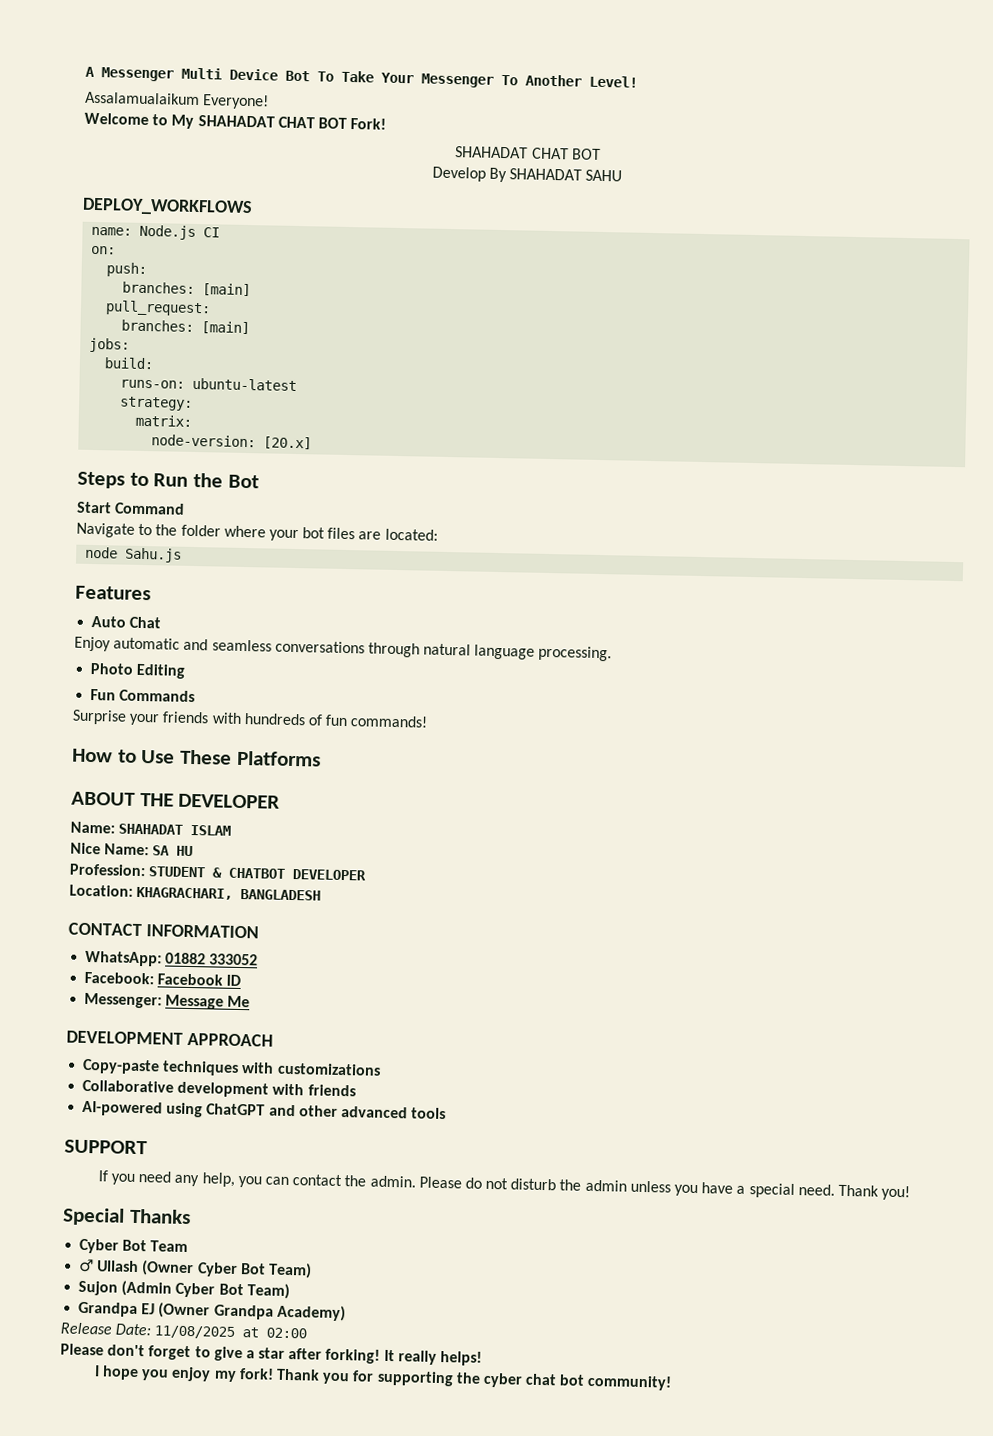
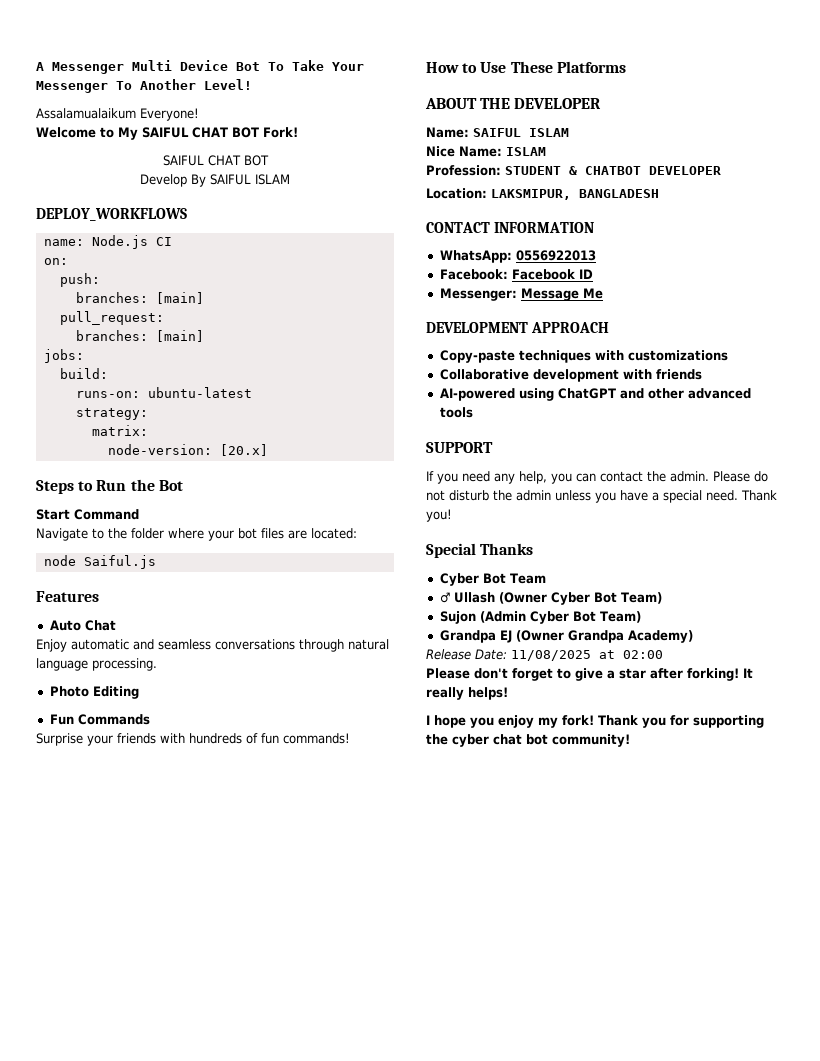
[197,114,275,128] SHAHADAT -> [142,127,189,138] SAIFUL
[455,146,529,159] SHAHADAT -> [162,155,204,166] SAIFUL
[509,168,623,182] SHAHADAT SAHU -> [210,174,290,185] SAIFUL ISLAM
[125,547,183,563] Sahu.js -> [83,555,156,569] Saiful.js
[118,823,184,835] SHAHADAT -> [473,128,521,137] SAIFUL
[152,845,194,857] SA HU -> [506,147,546,156] ISLAM
[136,886,234,900] KHAGRACHARI, -> [491,189,571,200] LAKSMIPUR,
[165,952,259,966] 01882 333052 -> [515,250,596,261] 0556922013

